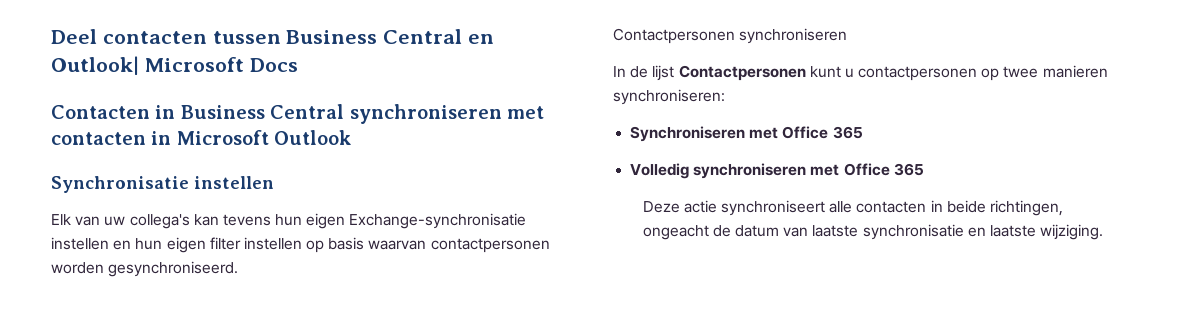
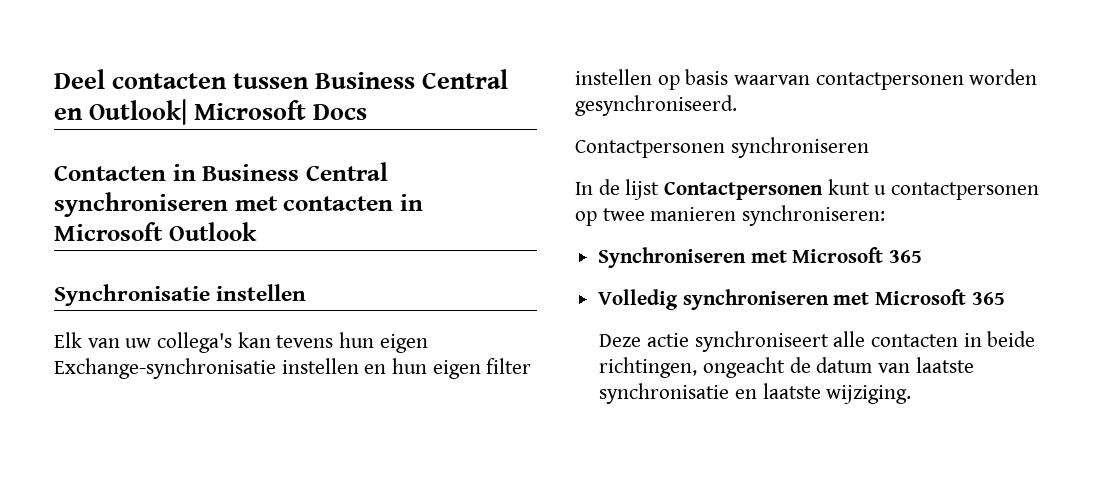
[782,126,829,139] Office -> [792,247,884,263] Microsoft
[843,163,890,176] Office -> [875,289,967,305] Microsoft

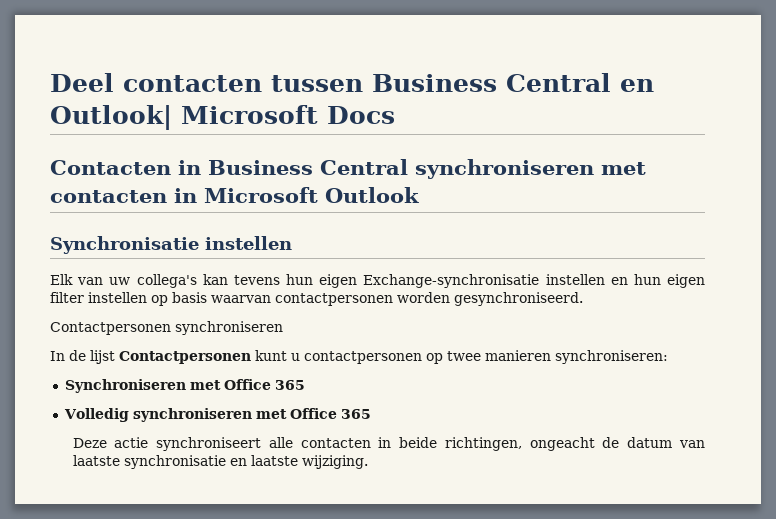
[792,247,884,263] Microsoft -> [223,379,271,390] Office
[875,289,967,305] Microsoft -> [289,408,337,419] Office

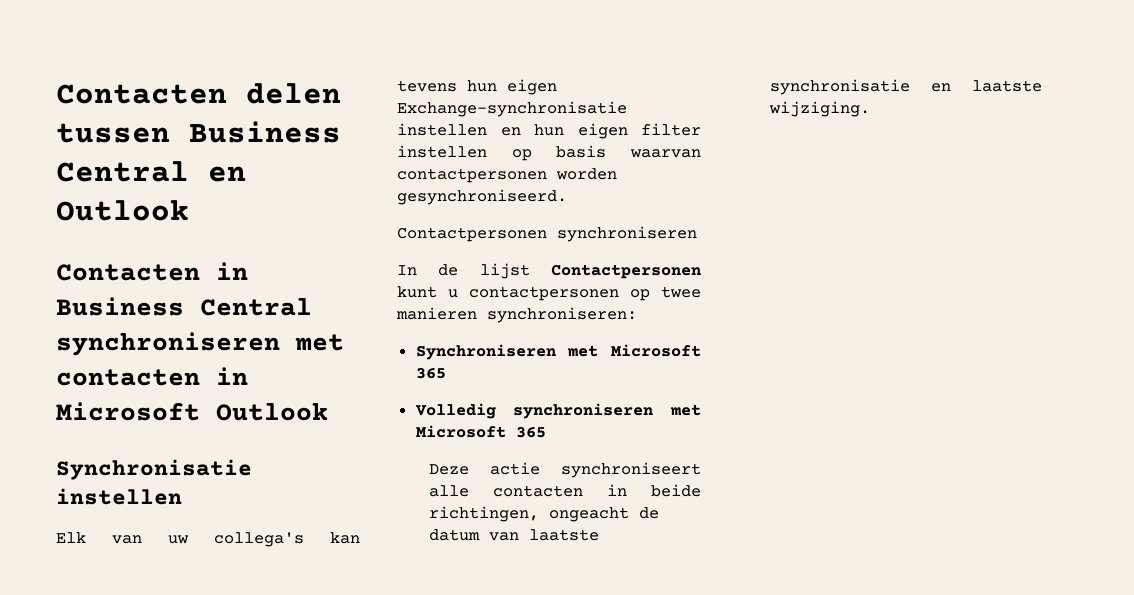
[50,73,262,92] Deel contacten -> [56,83,341,104] Contacten delen
[50,105,395,130] Outlook| Microsoft Docs -> [56,200,189,221] Outlook
[223,379,271,390] Office -> [611,344,701,357] Microsoft
[289,408,337,419] Office -> [415,425,506,438] Microsoft

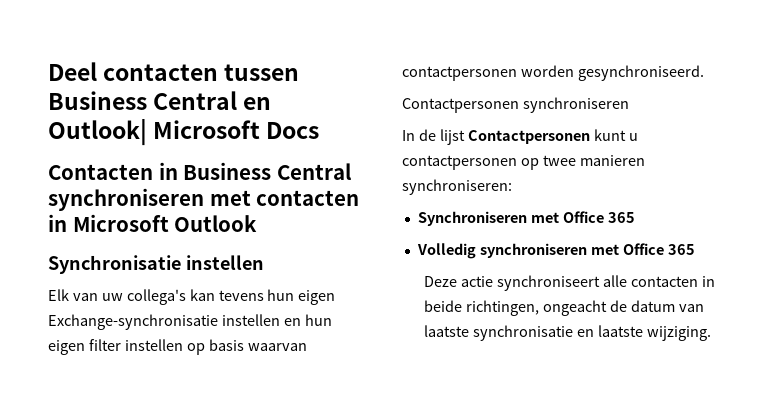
[56,83,341,104] Contacten delen -> [48,62,219,81] Deel contacten
[56,200,189,221] Outlook -> [48,119,320,146] Outlook| Microsoft Docs
[611,344,701,357] Microsoft -> [562,211,604,223] Office
[415,425,506,438] Microsoft -> [622,243,664,255] Office

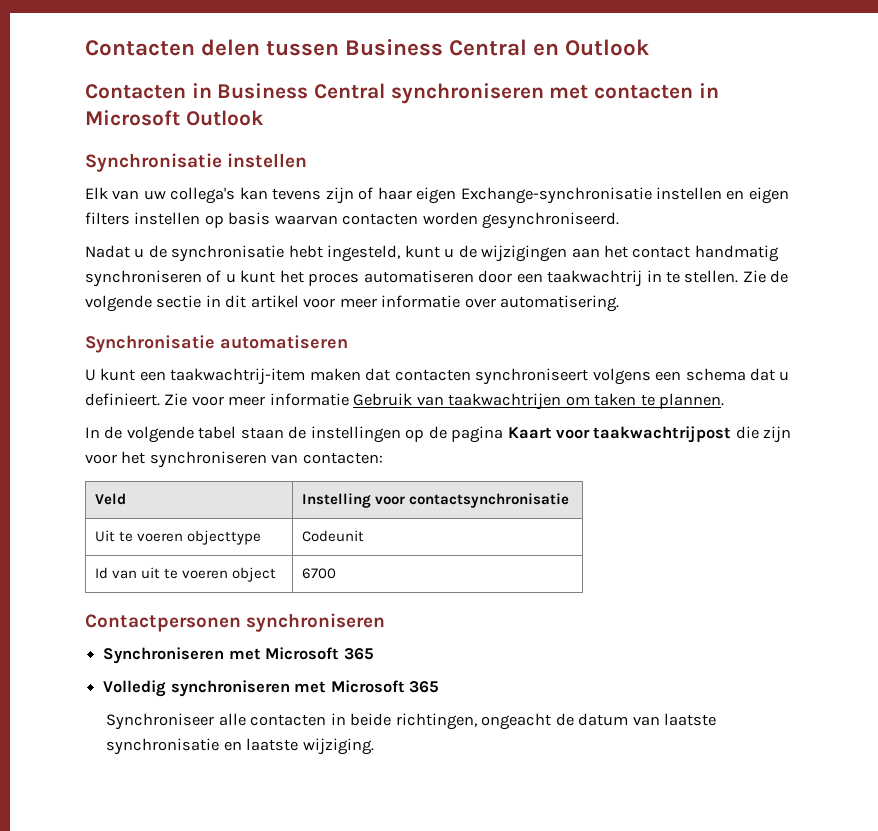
[48,62,219,81] Deel contacten -> [85,39,261,56] Contacten delen
[48,119,320,146] Outlook| Microsoft Docs -> [565,39,650,56] Outlook
[267,289,295,301] hun -> [325,187,412,204] zijn of haar
[304,314,332,326] [48,339,121,355] hun eigen filter -> [748,187,789,204] [85,212,130,225] eigen filters
[402,66,517,81] contactpersonen -> [342,213,419,225] contacten
[402,97,629,113] [402,129,638,145] [402,155,645,170] [402,179,512,195] Contactpersonen synchroniseren // In de lijst Contactpersonen kunt u contactpersonen op twee manieren synchroniseren: -> [85,245,779,262] [85,270,789,287] [85,295,620,312] [85,335,348,353] [85,368,790,385] [85,393,725,410] [85,426,792,443] [85,451,383,468] [94,493,126,505] [301,493,569,508] [94,530,261,545] [301,530,364,542] [94,567,276,582] [301,568,336,579] [85,613,386,632] Nadat u de synchronisatie hebt ingesteld, kunt u de wijzigingen aan het contact handmatig synchroniseren of u kunt het proces automatiseren door een taakwachtrij in te stellen. Zie de volgende sectie in dit artikel voor meer informatie over automatisering. // Synchronisatie automatiseren // U kunt een taakwachtrij-item maken dat contacten synchroniseert volgens een schema dat u definieert. Zie voor meer informatie Gebruik van taakwachtrijen om taken te plannen. // In de volgende tabel staan de instellingen op de pagina Kaart voor taakwachtrijpost die zijn voor het synchroniseren van contacten: // Veld | Instelling voor contactsynchronisatie // Uit te voeren objecttype | Codeunit // Id van uit te voeren object | 6700 // Contactpersonen synchroniseren
[562,211,604,223] Office -> [265,647,340,660] Microsoft
[622,243,695,255] [424,275,600,291] Office 365 // Deze actie synchroniseert -> [330,680,439,693] [106,713,215,730] Microsoft 365 // Synchroniseer

